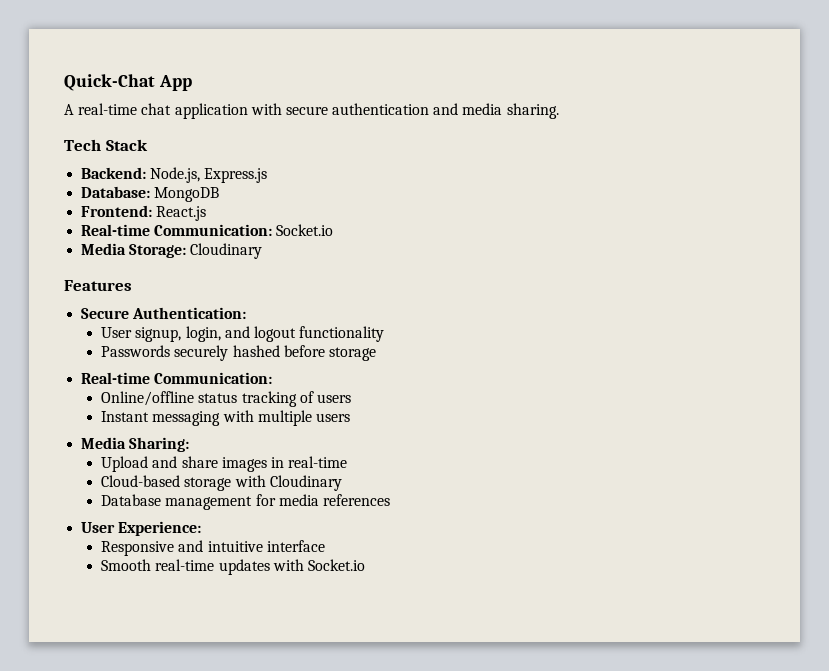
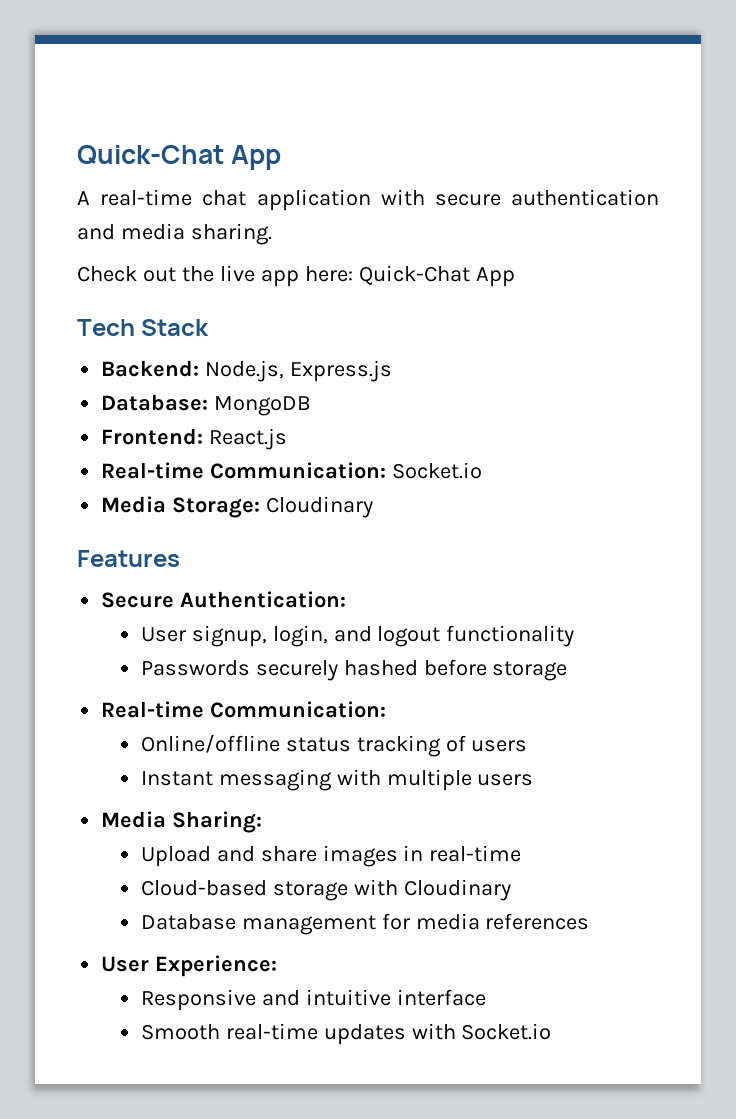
(559, 111) none -> [77,265,515,287] // Check out the live app here: Quick-Chat App

